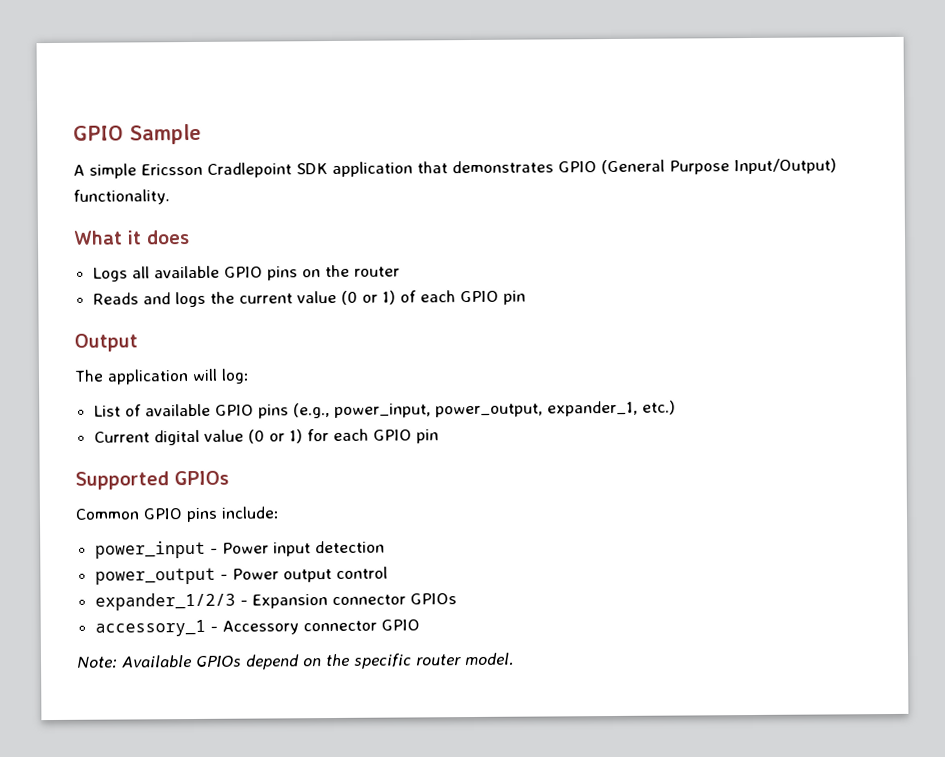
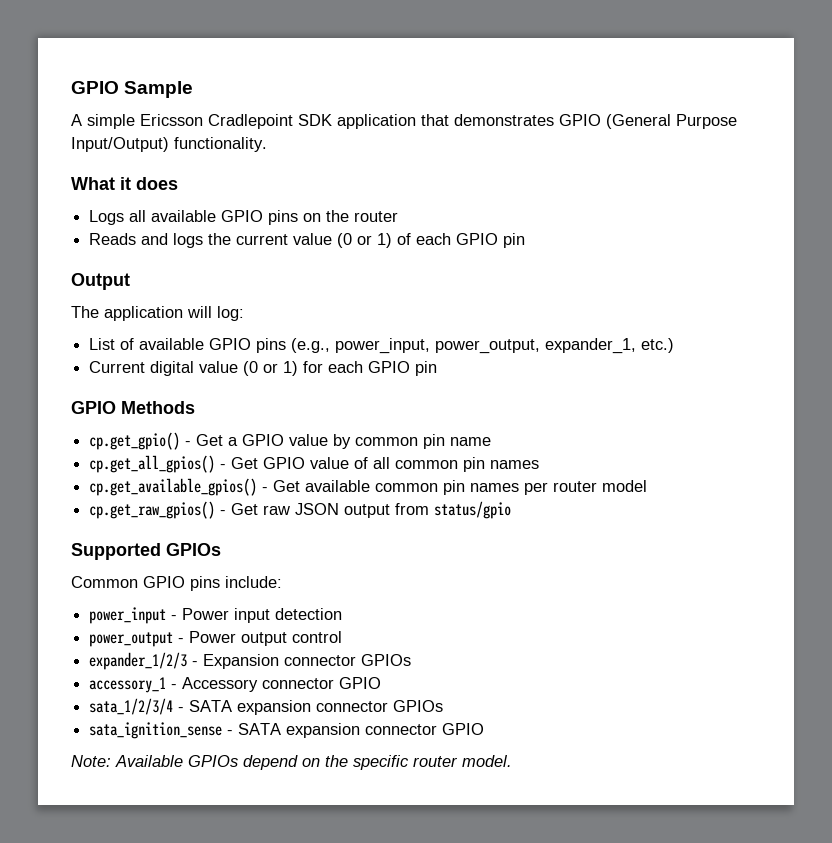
(439, 436) none -> [71,401,195,414] [89,432,492,450] [89,455,540,473] [89,478,648,496] [89,501,512,519] // GPIO Methods // cp.get_gpio() - Get a GPIO value by common pin name // cp.get_all_gpios() - Get GPIO value of all common pin names // cp.get_available_gpios() - Get available common pin names per router model // cp.get_raw_gpios() - Get raw JSON output from status/gpio
(420, 625) none -> [89,698,444,715] [89,722,485,739] // sata_1/2/3/4 - SATA expansion connector GPIOs // sata_ignition_sense - SATA expansion connector GPIO

